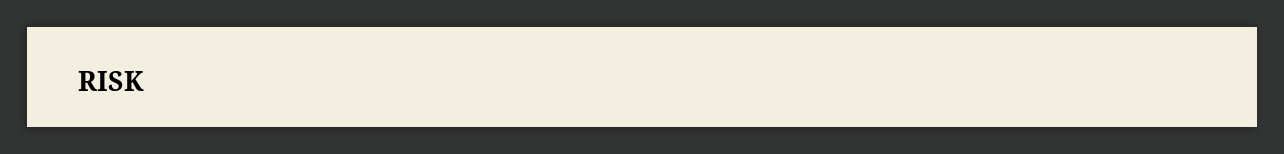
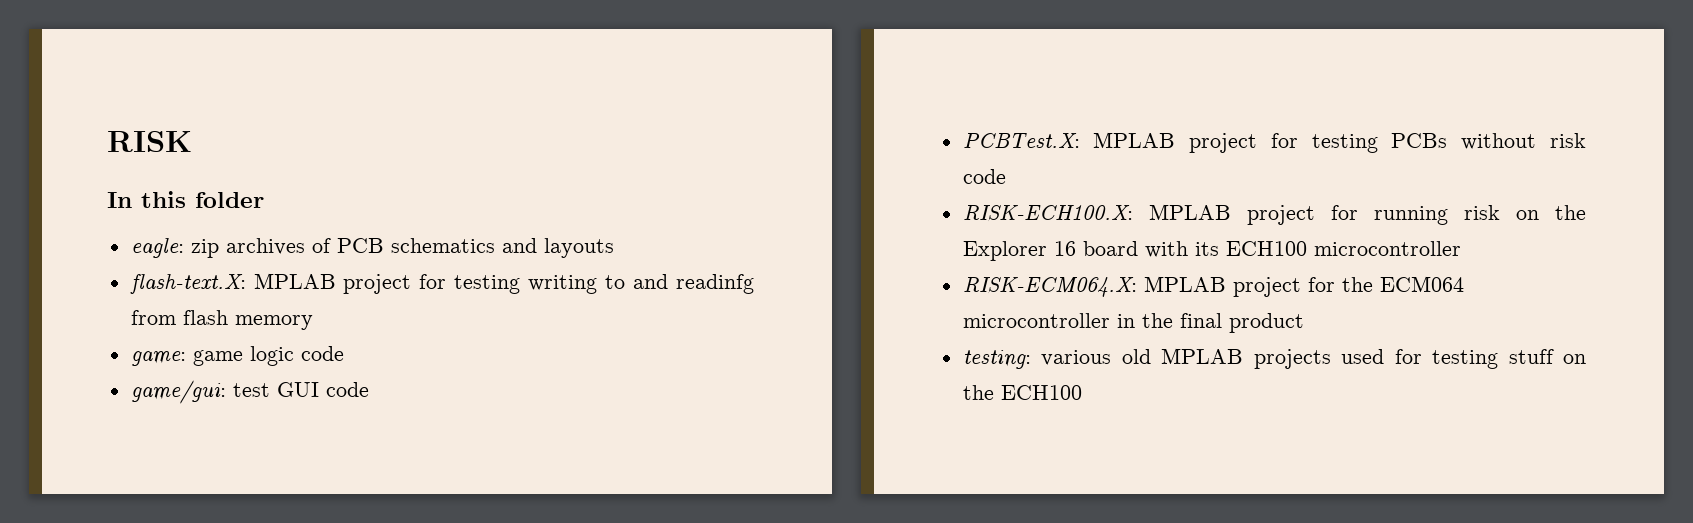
(144, 81) none -> [107,191,264,208] [130,238,614,258] [129,273,754,294] [130,310,313,330] [130,346,344,366] [130,380,369,404] [962,132,1586,153] [962,169,1006,184] [962,204,1586,225] [962,241,1461,261] [962,276,1464,297] [962,313,1304,333] [962,348,1586,369] [962,385,1082,400] // In this folder // eagle: zip archives of PCB schematics and layouts // flash-text.X: MPLAB project for testing writing to and readinfg from flash memory // game: game logic code // game/gui: test GUI code // PCBTest.X: MPLAB project for testing PCBs without risk code // RISK-ECH100.X: MPLAB project for running risk on the Explorer 16 board with its ECH100 microcontroller // RISK-ECM064.X: MPLAB project for the ECM064 microcontroller in the final product // testing: various old MPLAB projects used for testing stuff on the ECH100

